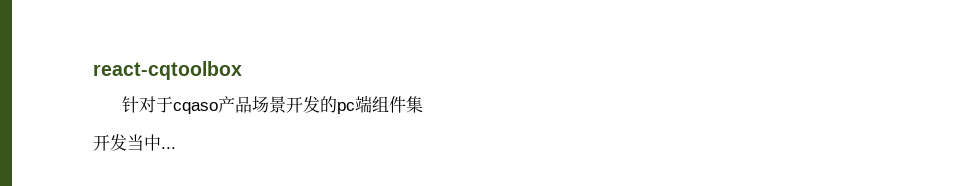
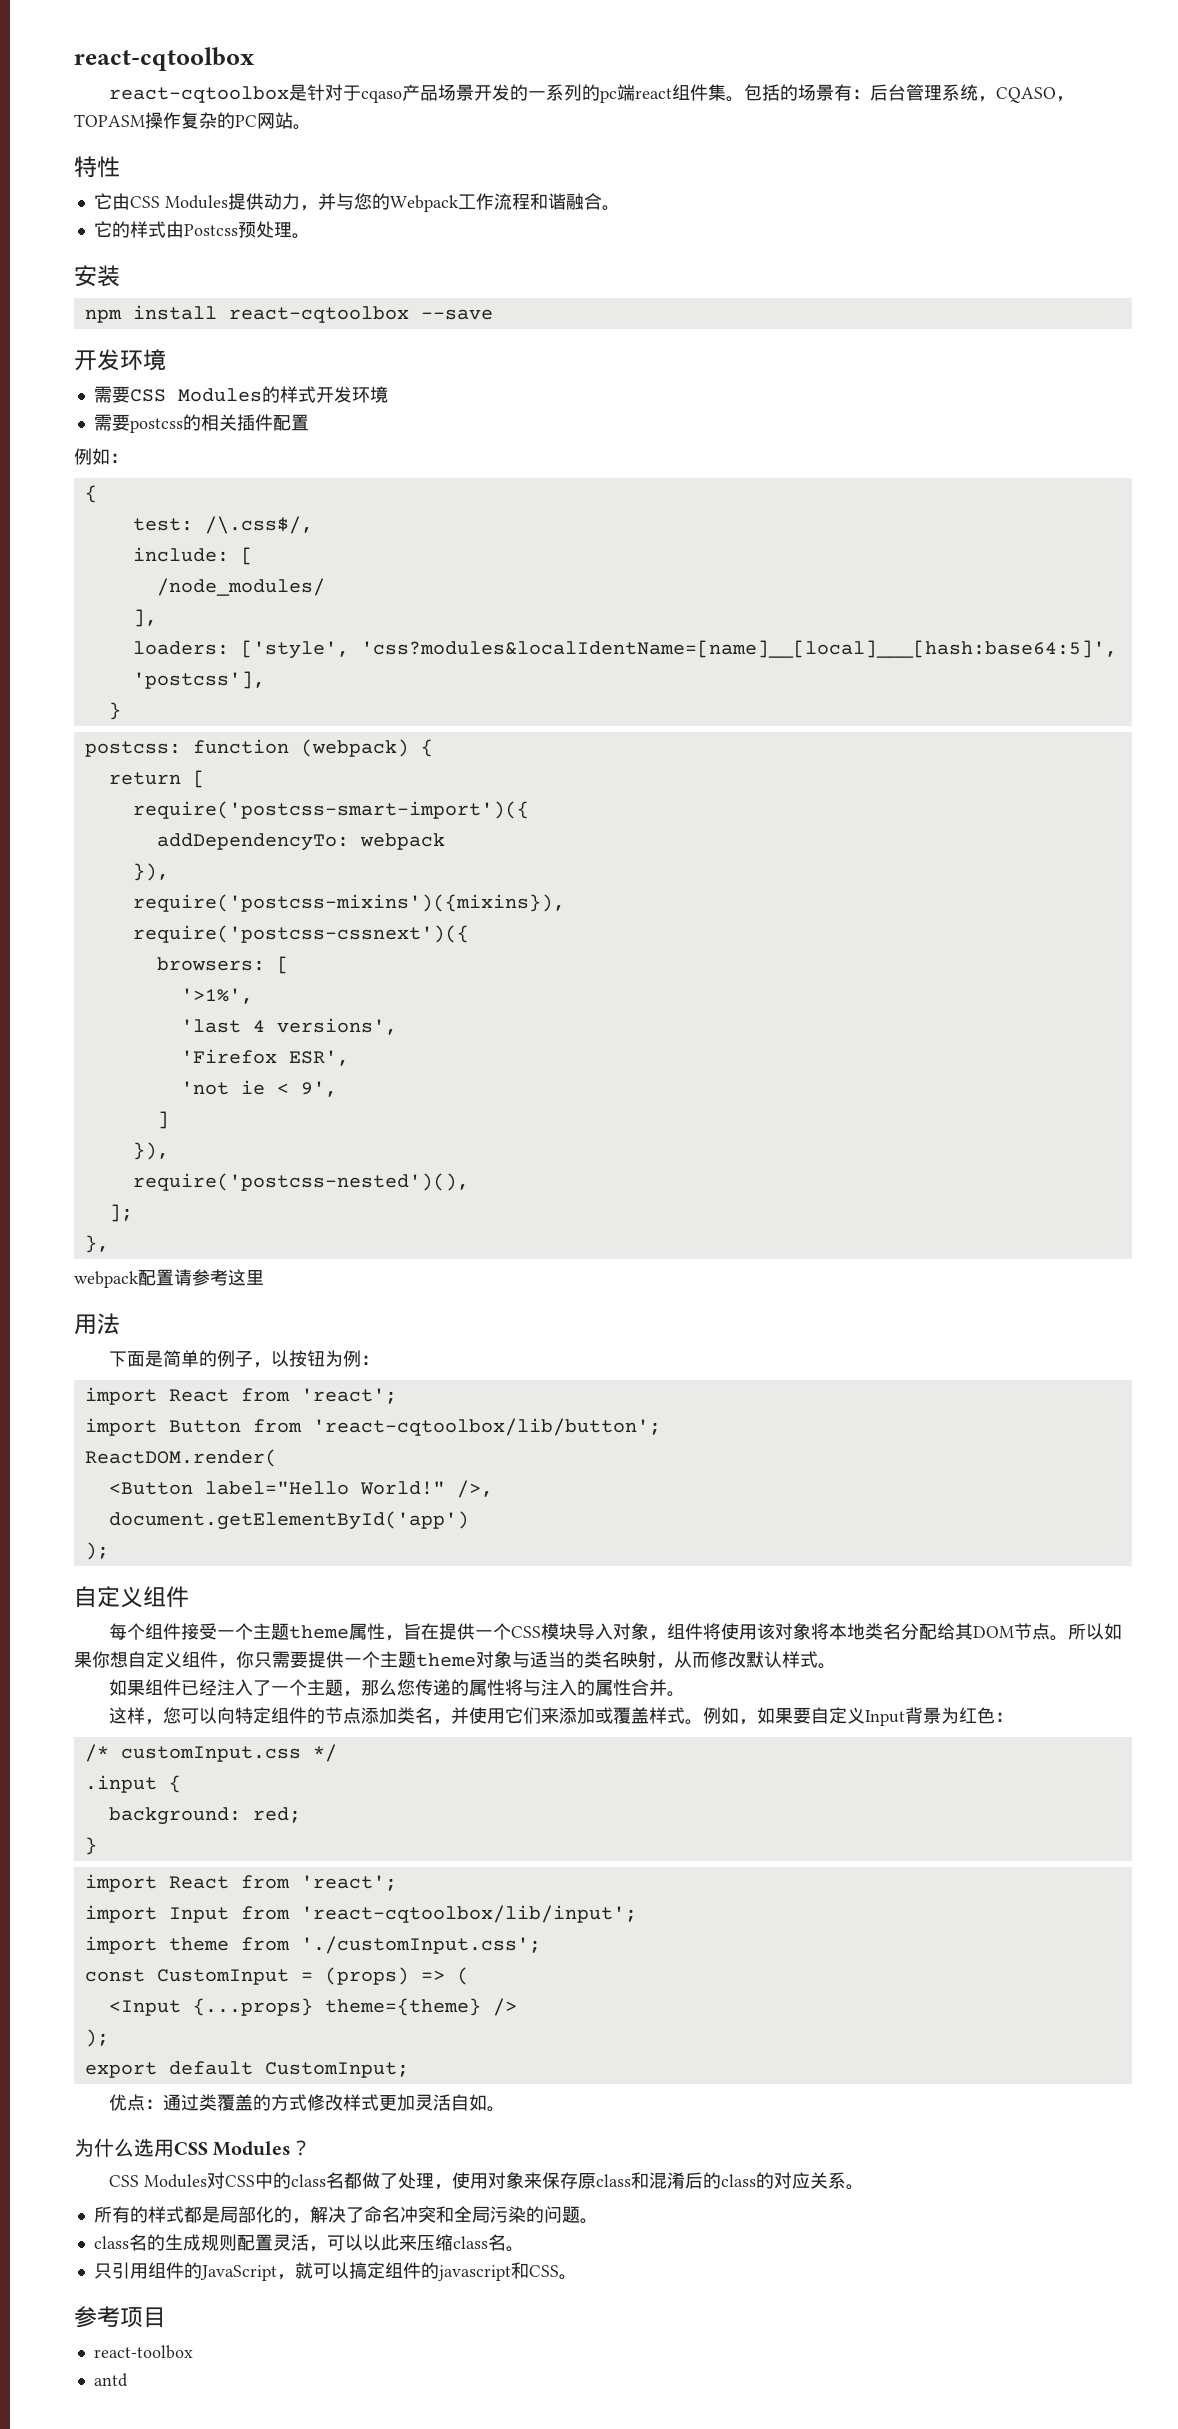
(242, 70) none -> [108,84,307,103] react-cqtoolbox是
[336,95,423,114] [93,134,176,151] pc端组件集 // 开发当中... -> [527,84,1074,103] [74,112,311,130] [74,156,120,178] [93,193,620,212] [93,221,310,239] [74,265,120,287] [84,305,493,323] [74,349,166,371] [93,386,388,403] [93,414,309,433] [74,448,128,465] [84,485,97,503] [132,516,313,534] [132,547,253,565] [156,578,325,596] [132,609,157,627] [132,640,1117,659] [132,671,265,689] [108,702,121,720] [84,739,433,757] [108,770,205,788] [132,801,529,819] [156,833,445,851] [132,863,169,881] [132,894,565,912] [132,925,469,943] [156,956,289,974] [180,988,253,1004] [180,1018,397,1035] [180,1049,349,1066] [180,1080,337,1097] [156,1111,169,1129] [132,1142,169,1160] [132,1173,469,1191] [108,1204,133,1222] [84,1235,109,1253] [74,1269,264,1288] [74,1313,120,1335] [108,1350,379,1368] [84,1387,397,1405] [84,1418,661,1436] [84,1449,277,1467] [108,1480,493,1498] [108,1511,469,1530] [84,1542,109,1560] [74,1586,189,1608] [108,1623,1122,1641] [74,1651,836,1669] [108,1679,685,1697] [108,1707,1013,1726] [84,1744,337,1762] [84,1775,181,1793] [108,1807,301,1825] [84,1837,97,1855] [84,1874,397,1892] [84,1905,637,1923] [84,1936,541,1954] [84,1967,469,1985] [108,1998,517,2016] [84,2029,109,2047] [84,2061,409,2078] [108,2094,505,2112] [74,2138,312,2157] [108,2172,864,2190] [93,2206,598,2224] [93,2234,524,2252] [93,2262,577,2281] [74,2306,166,2328] [93,2345,193,2359] [93,2373,128,2387] 一系列的pc端react组件集。包括的场景有：后台管理系统，CQASO，TOPASM操作复杂的PC网站。 // 特性 // 它由CSS Modules提供动力，并与您的Webpack工作流程和谐融合。 // 它的样式由Postcss预处理。 // 安装 // npm install react-cqtoolbox --save // 开发环境 // 需要CSS Modules的样式开发环境 // 需要postcss的相关插件配置 // 例如： // { // test: /\.css$/, // include: [ // /node_modules/ // ], // loaders: ['style', 'css?modules&localIdentName=[name]__[local]___[hash:base64:5]', 'postcss'], // } // postcss: function (webpack) { // return [ // require('postcss-smart-import')({ // addDependencyTo: webpack // }), // require('postcss-mixins')({mixins}), // require('postcss-cssnext')({ // browsers: [ // '>1%', // 'last 4 versions', // 'Firefox ESR', // 'not ie < 9', // ] // }), // require('postcss-nested')(), // ]; // }, // webpack配置请参考这里 // 用法 // 下面是简单的例子，以按钮为例： // import React from 'react'; // import Button from 'react-cqtoolbox/lib/button'; // ReactDOM.render( // <Button label="Hello World!" />, // document.getElementById('app') // ); // 自定义组件 // 每个组件接受一个主题theme属性，旨在提供一个CSS模块导入对象，组件将使用该对象将本地类名分配给其DOM节点。所以如果你想自定义组件，你只需要提供一个主题theme对象与适当的类名映射，从而修改默认样式。 // 如果组件已经注入了一个主题，那么您传递的属性将与注入的属性合并。 // 这样，您可以向特定组件的节点添加类名，并使用它们来添加或覆盖样式。例如，如果要自定义Input背景为红色： // /* customInput.css */ // .input { // background: red; // } // import React from 'react'; // import Input from 'react-cqtoolbox/lib/input'; // import theme from './customInput.css'; // const CustomInput = (props) => ( // <Input {...props} theme={theme} /> // ); // export default CustomInput; // 优点：通过类覆盖的方式修改样式更加灵活自如。 // 为什么选用CSS Modules？ // CSS Modules对CSS中的class名都做了处理，使用对象来保存原class和混淆后的class的对应关系。 // 所有的样式都是局部化的，解决了命名冲突和全局污染的问题。 // class名的生成规则配置灵活，可以以此来压缩class名。 // 只引用组件的JavaScript，就可以搞定组件的javascript和CSS。 // 参考项目 // react-toolbox // antd

